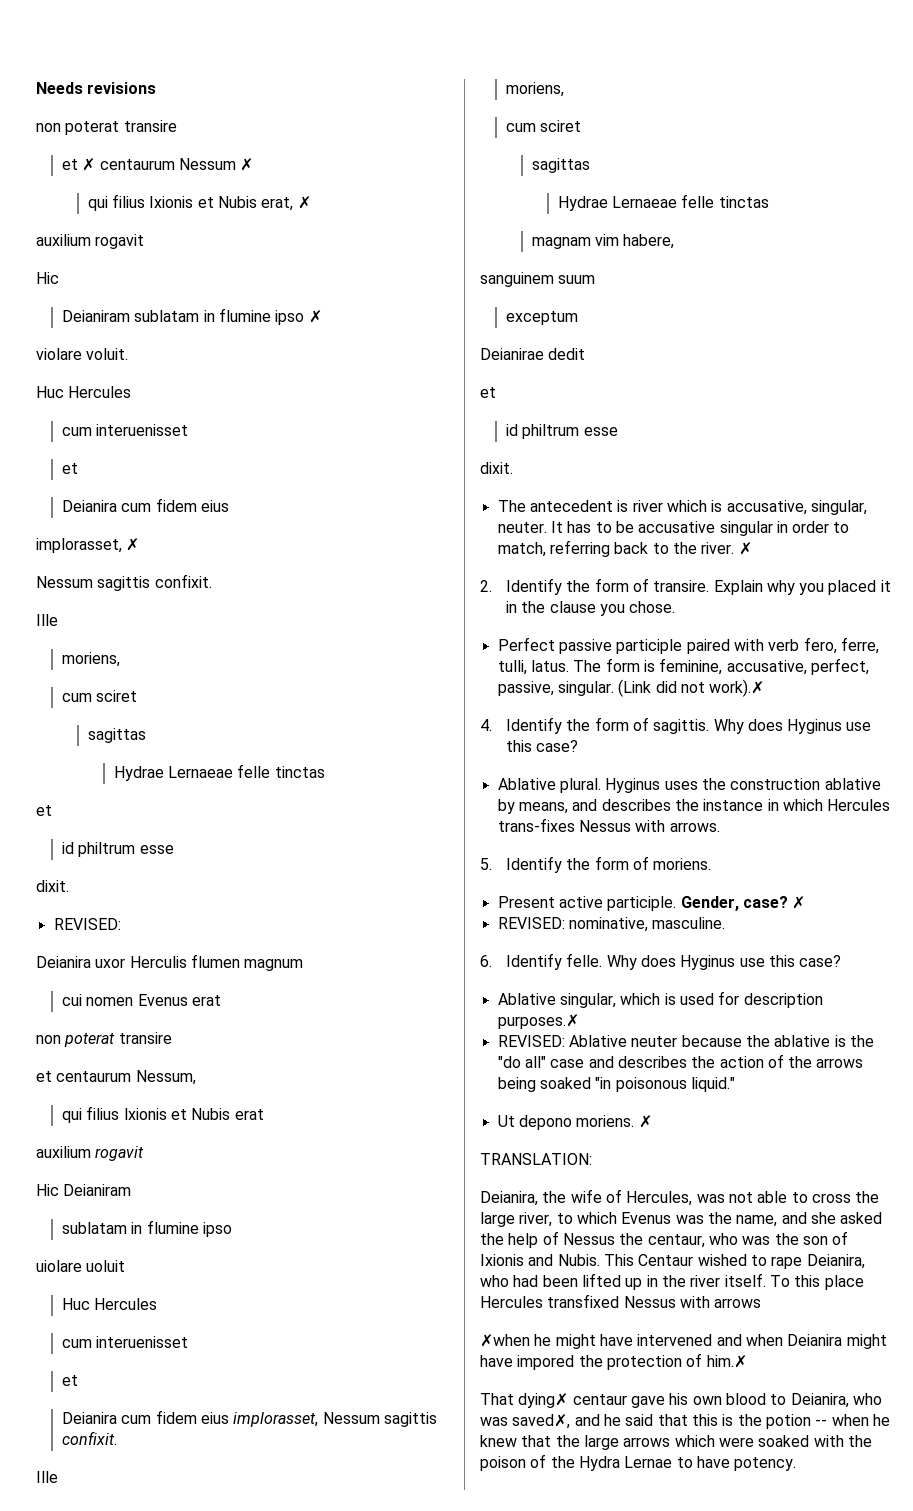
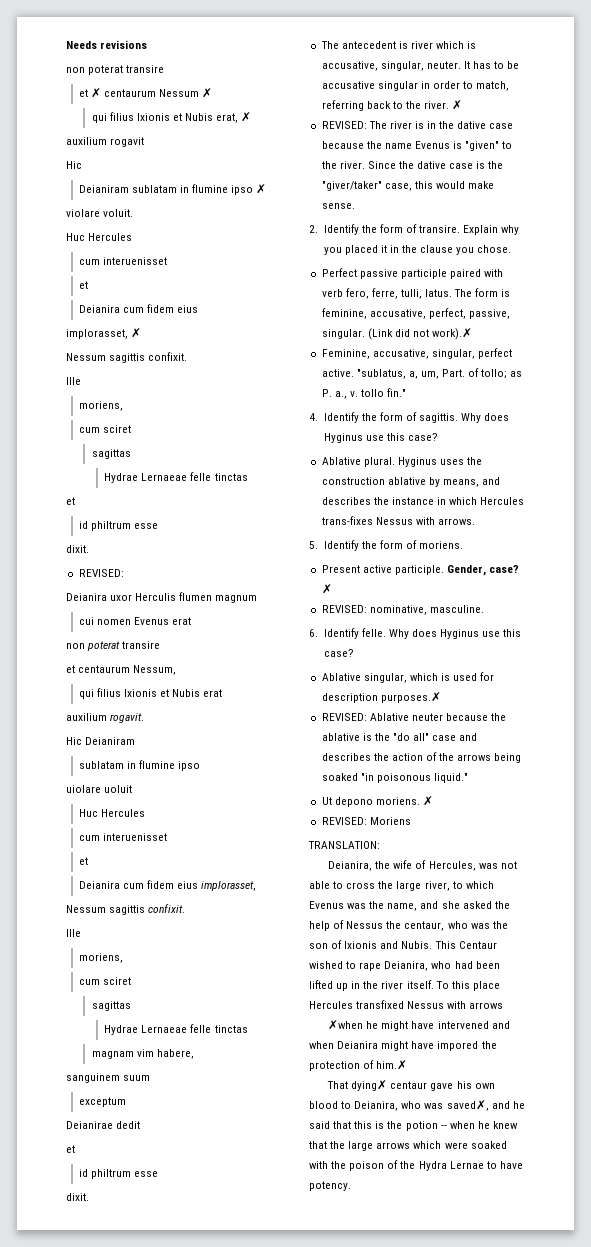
[95,1146,145,1161] rogavit -> [110,713,145,723] rogavit.
(319, 1419) none -> (257, 886) //
(752, 548) none -> [321,121,514,129] [321,141,513,151] [321,161,504,169] [321,181,495,191] [321,203,355,209] // REVISED: The river is in the dative case because the name Evenus is "given" to the river. Since the dative case is the "giver/taker" case, this would make sense.
(765, 688) none -> [321,348,512,359] [321,368,523,379] [321,388,407,399] // Feminine, accusative, singular, perfect active. "sublatus, a, um, Part. of tollo; as P. a., v. tollo fin."
(652, 1121) none -> [321,817,411,825] // REVISED: Moriens

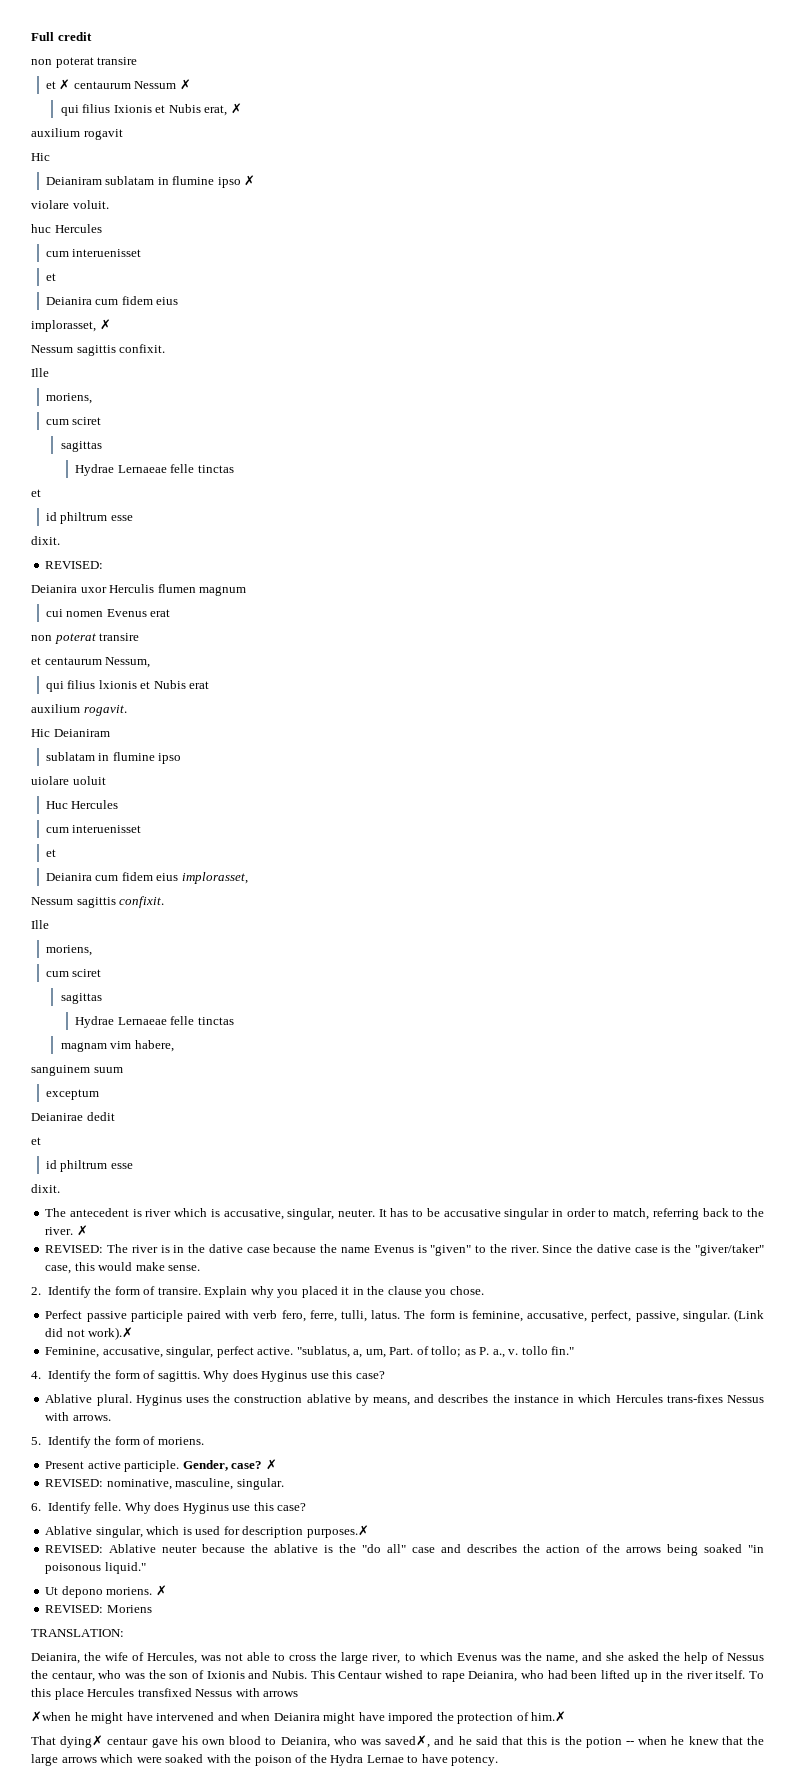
[66,40,148,49] Needs revisions -> [31,32,92,41] Full credit
[66,233,85,241] Huc -> [31,224,51,233] huc
[429,605,484,613] masculine. -> [175,1478,284,1490] masculine, singular.

